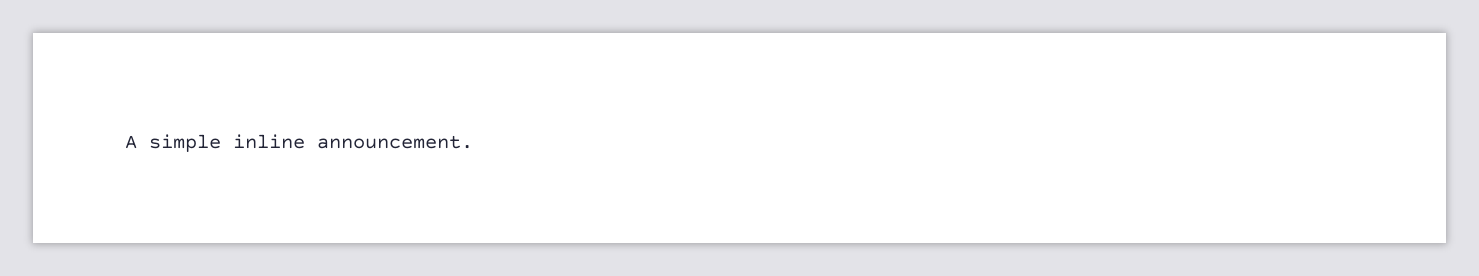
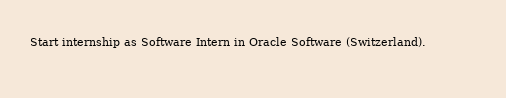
[125,134,473,152] A simple inline announcement. -> [30,37,426,48] Start internship as Software Intern in Oracle Software (Switzerland).

